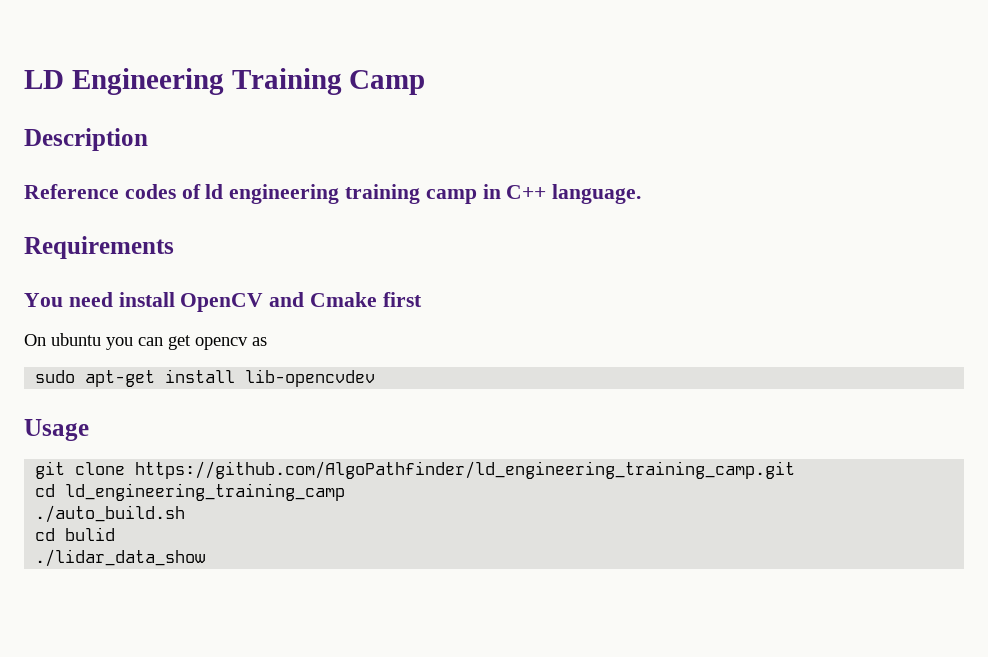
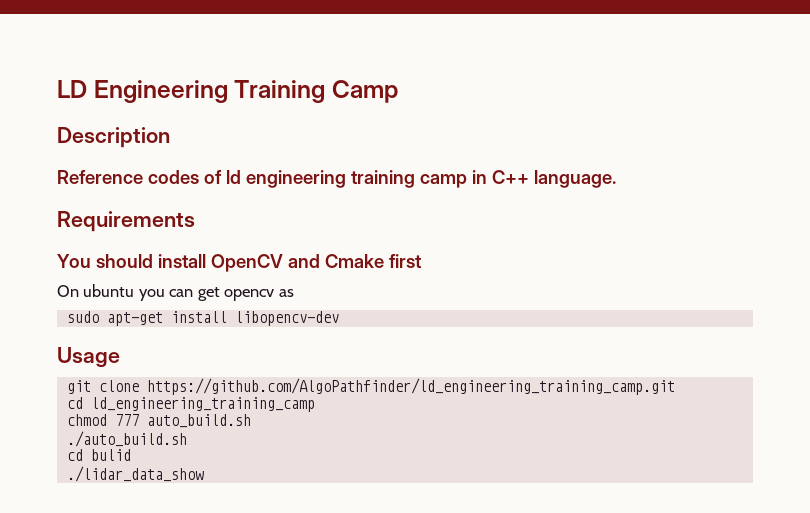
[68,292,113,307] need -> [95,254,153,268] should
[245,369,376,387] lib-opencvdev -> [234,311,339,326] libopencv-dev
(346, 492) none -> [66,414,251,428] // chmod 777 auto_build.sh

